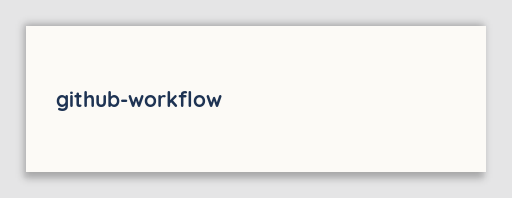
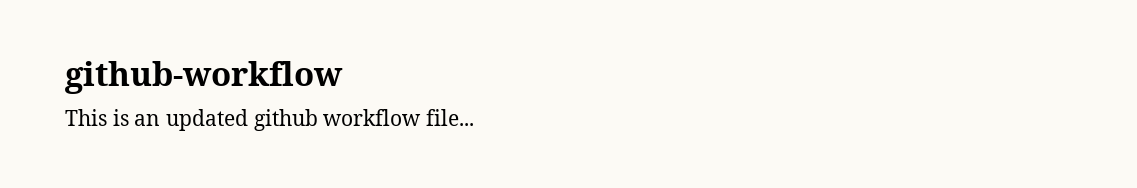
(222, 101) none -> [65,109,475,131] // This is an updated github workflow file...

